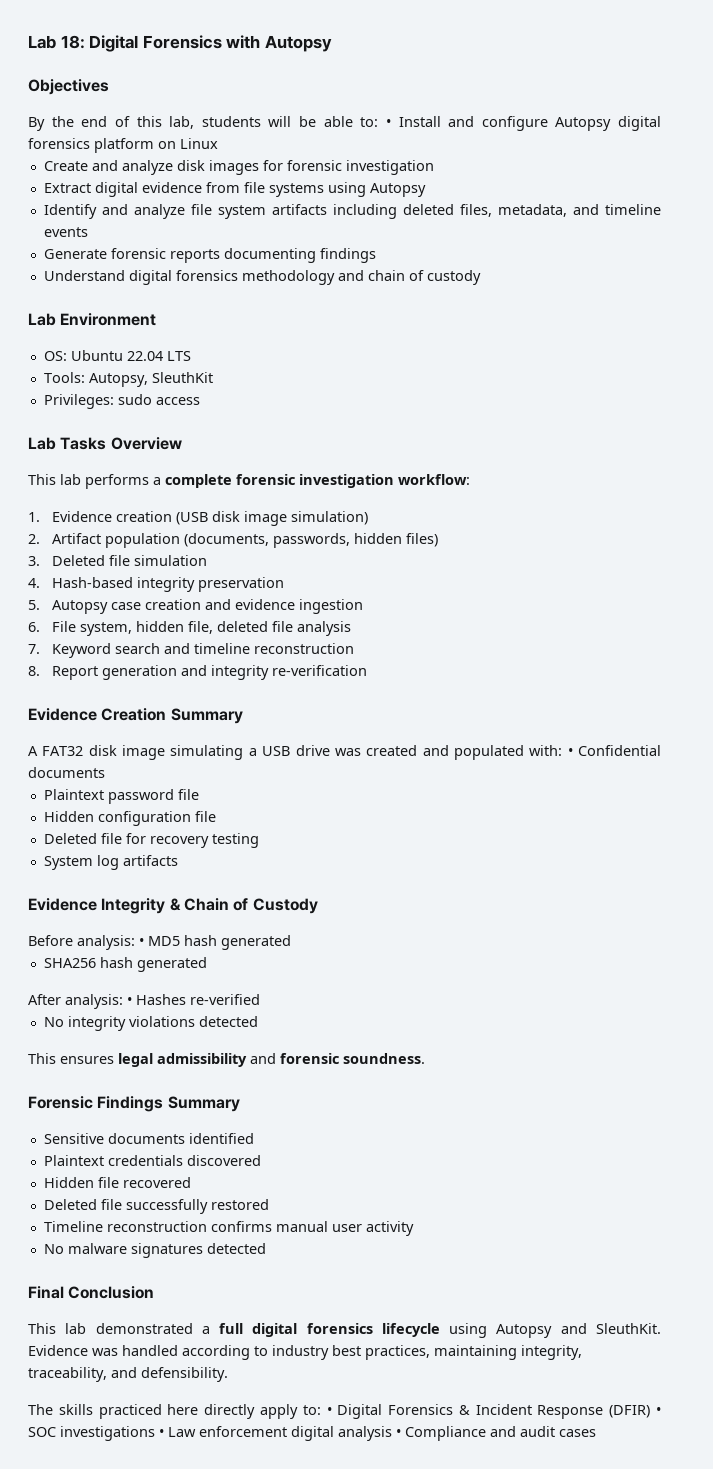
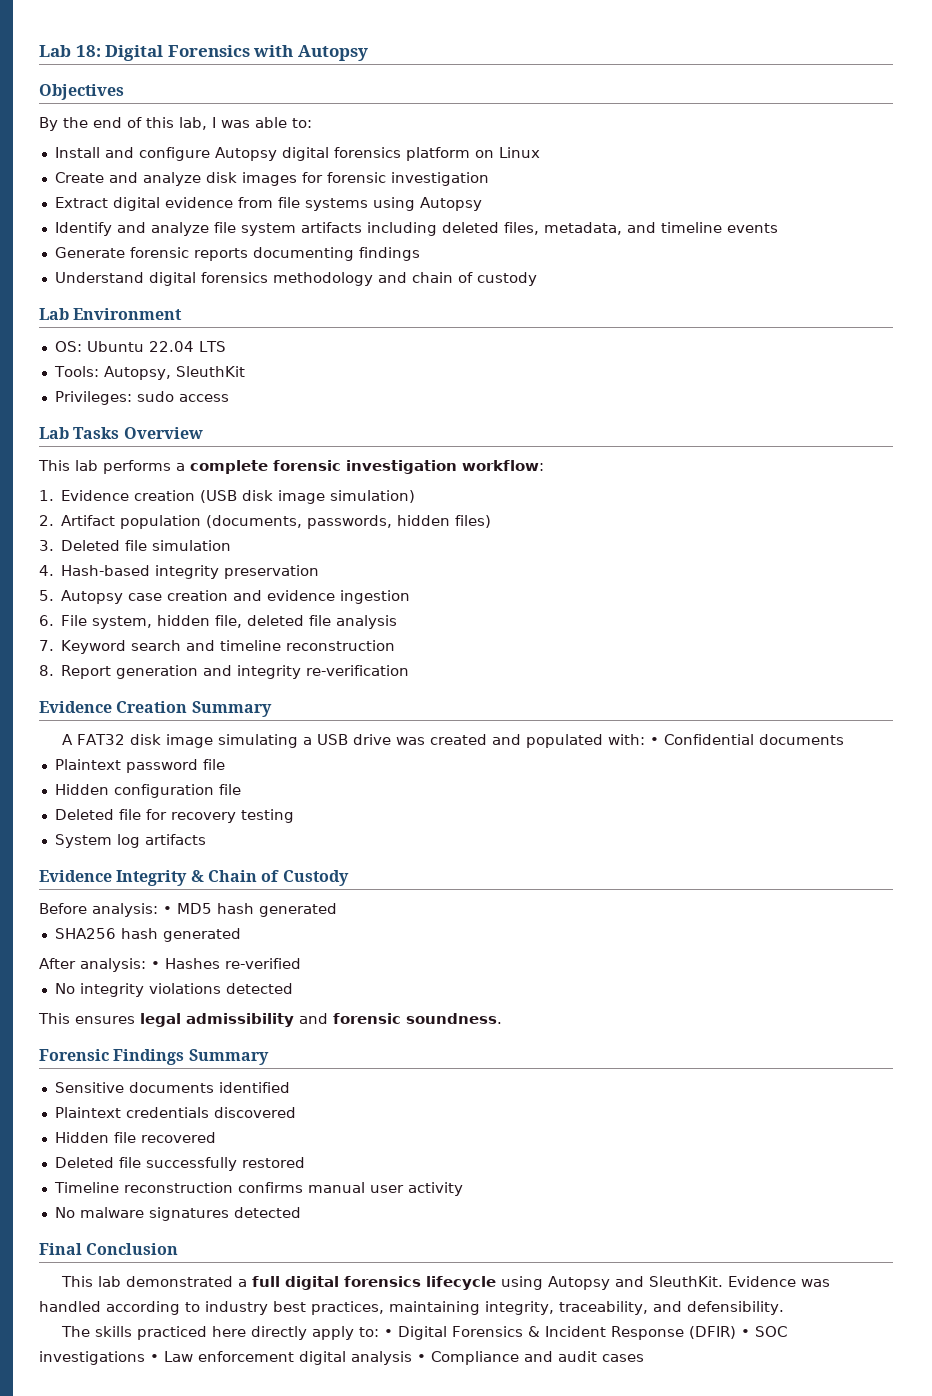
[201,116,316,127] students will be -> [212,117,250,128] I was
[385,119,391,127] • -> (312, 123) //

